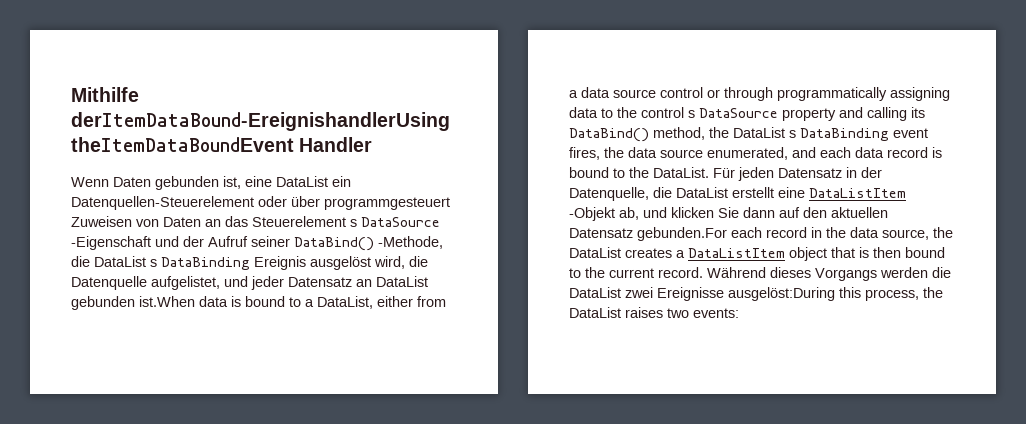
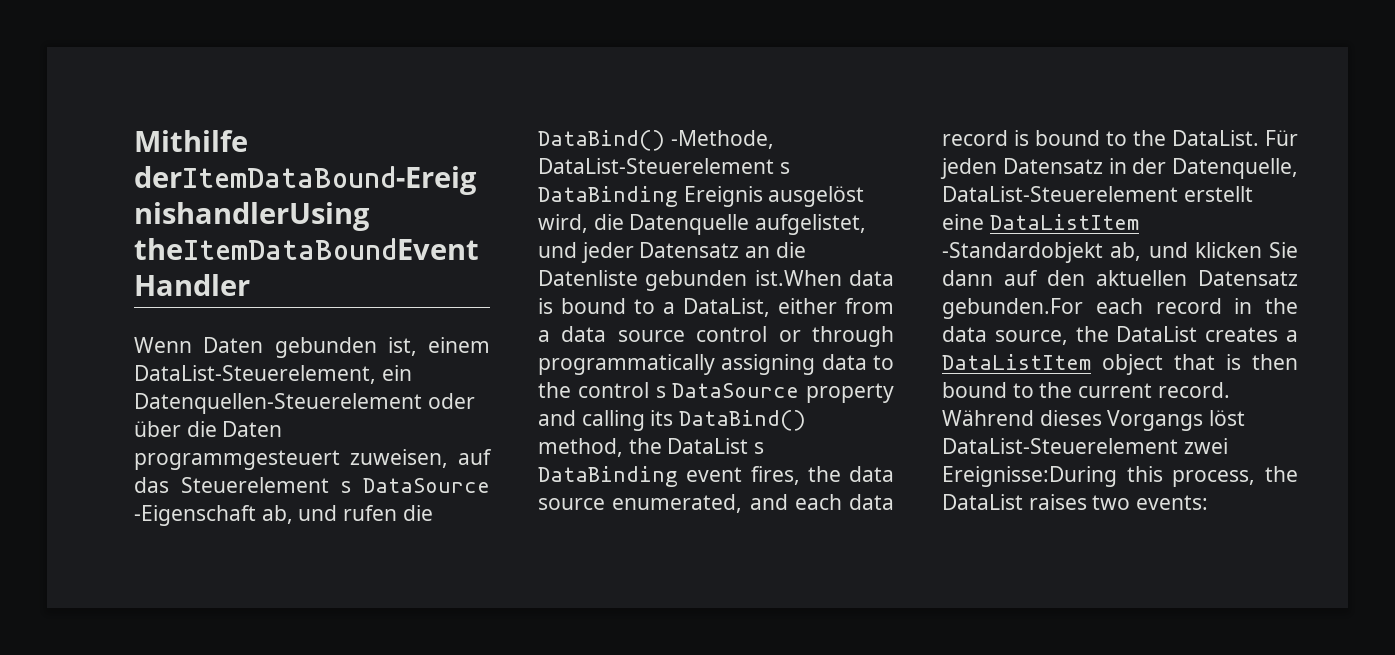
[245,176,328,187] eine DataList -> [428,337,490,353] [134,365,376,384] einem DataList-Steuerelement,
[324,197,450,210] [71,216,221,227] programmgesteuert Zuweisen von Daten an -> [186,421,283,437] [134,449,492,470] die Daten programmgesteuert zuweisen, auf
[155,236,443,251] [71,256,146,267] und der Aufruf seiner DataBind() -Methode, die DataList -> [261,505,433,524] [538,130,774,151] [538,158,774,174] ab, und rufen die DataBind() -Methode, DataList-Steuerelement
[376,276,428,287] DataList -> [775,242,806,258] [538,270,638,286] die Datenliste
[653,187,728,198] die DataList -> [942,186,1178,202] DataList-Steuerelement
[569,207,615,221] -Objekt -> [942,242,1103,263] -Standardobjekt
[880,267,951,278] [569,287,835,301] werden die DataList zwei Ereignisse ausgelöst:During -> [1209,410,1246,426] [942,438,1228,454] [942,466,1117,487] löst DataList-Steuerelement zwei Ereignisse:During

